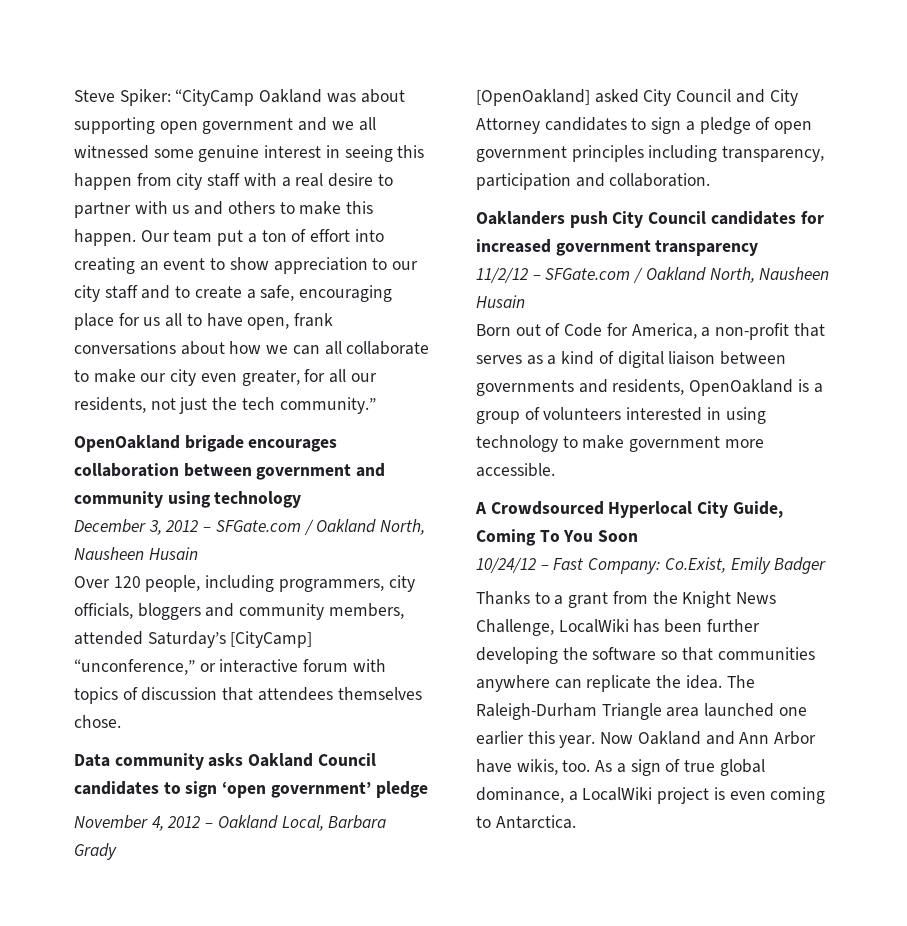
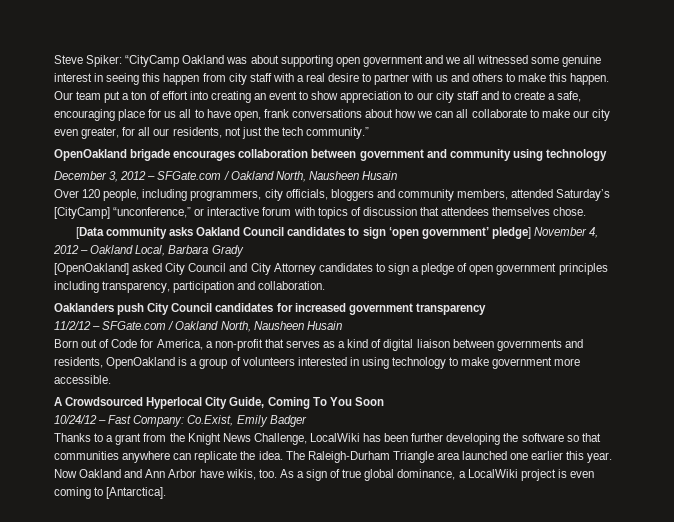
[74,754,110,767] Data -> [75,227,104,239] [Data
[375,781,428,798] pledge // -> [491,227,531,239] pledge]
[495,815,576,829] Antarctica. -> [106,487,167,499] [Antarctica].

